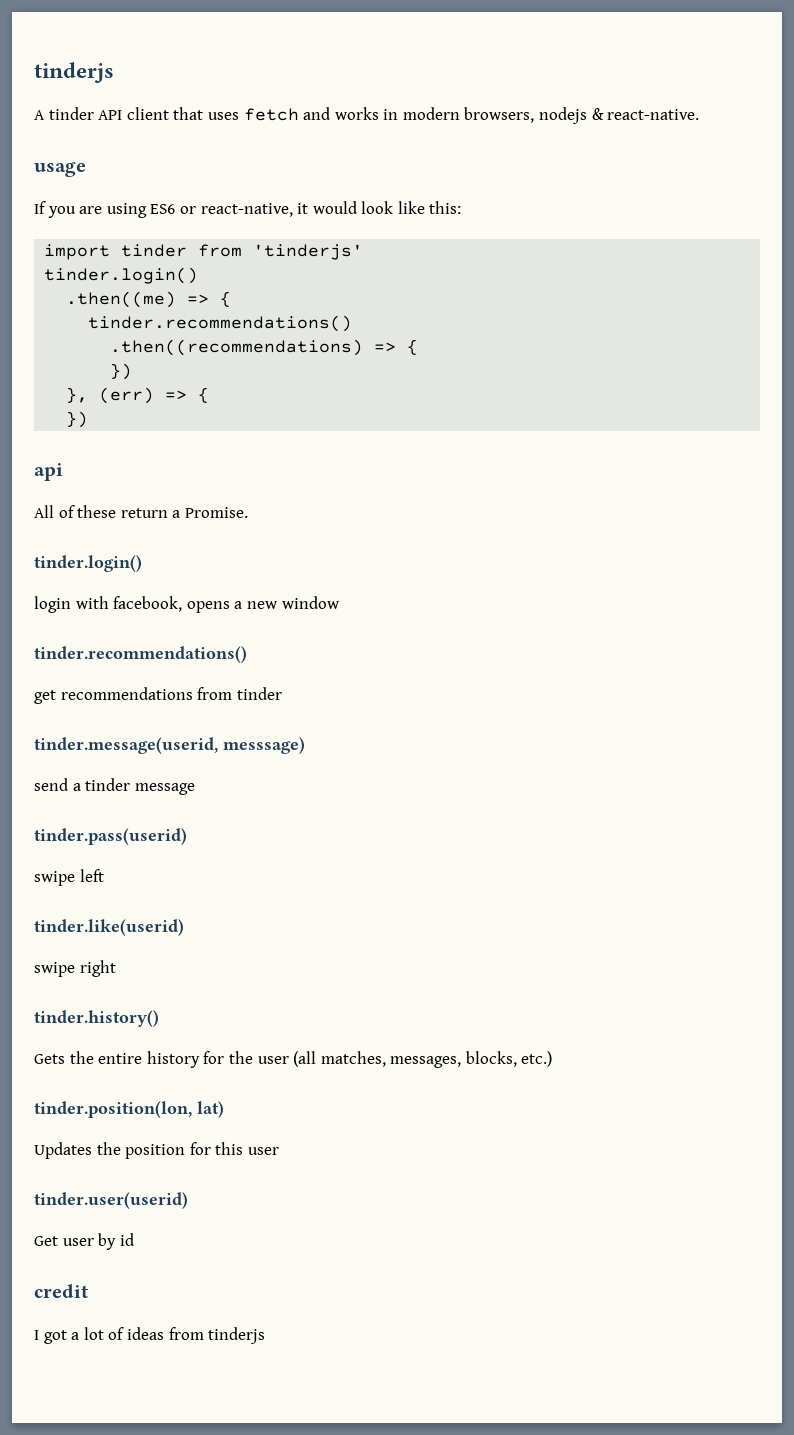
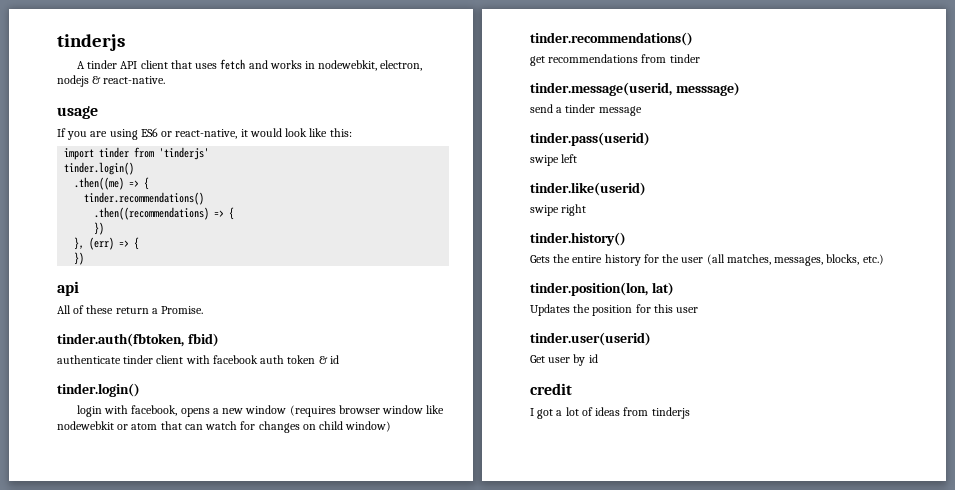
[402,107,535,123] modern browsers, -> [318,60,423,71] nodewebkit, electron,
(248, 512) none -> [57,333,219,347] [57,355,339,364] // tinder.auth(fbtoken, fbid) // authenticate tinder client with facebook auth token & id
(339, 602) none -> [289,405,445,417] [57,421,392,433] (requires browser window like nodewebkit or atom that can watch for changes on child window)

